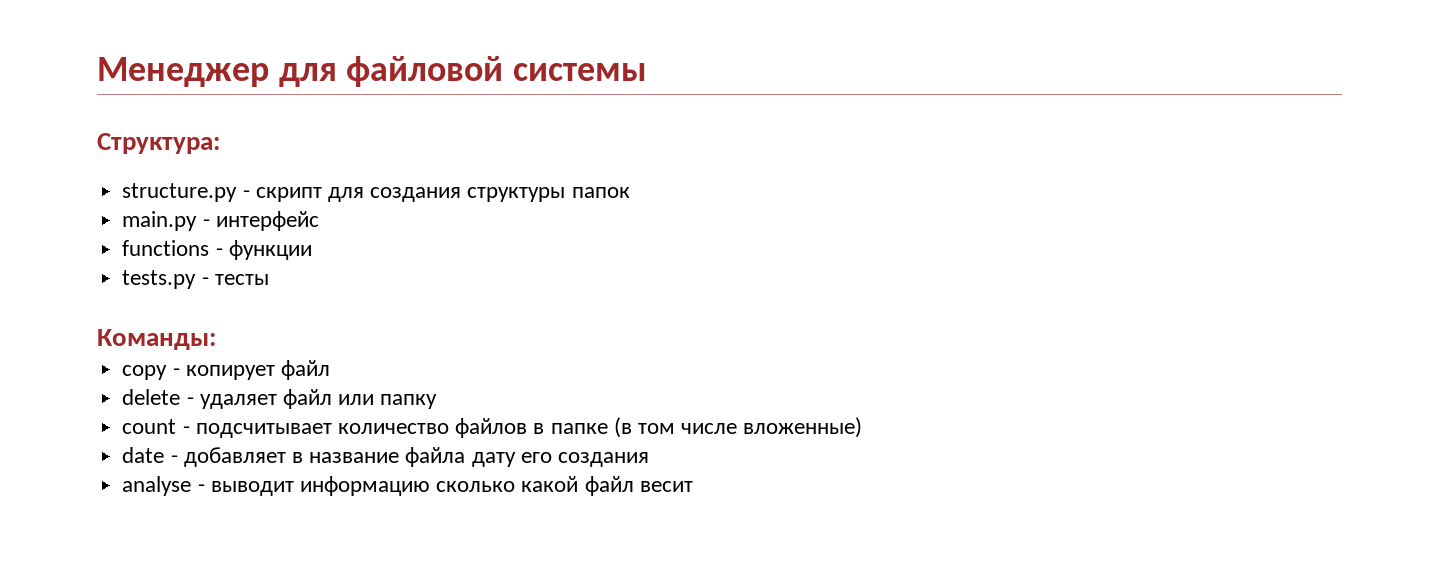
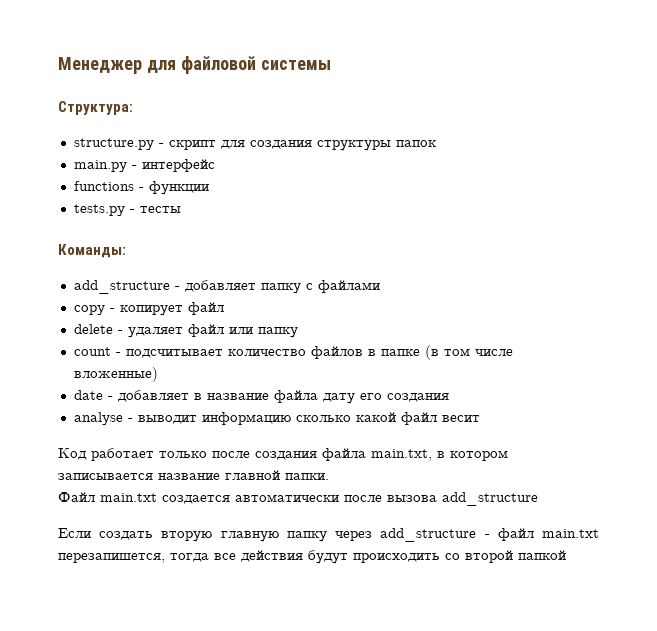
(216, 339) none -> [73,280,380,294] // add_structure - добавляет папку с файлами
(693, 486) none -> [58,448,508,461] [58,470,329,480] [58,492,538,506] [58,528,599,542] [58,550,566,564] // Код работает только после создания файла main.txt, в котором записывается название главной папки. // Файл main.txt создается автоматически после вызова add_structure // Если создать вторую главную папку через add_structure - файл main.txt перезапишется, тогда все действия будут происходить со второй папкой

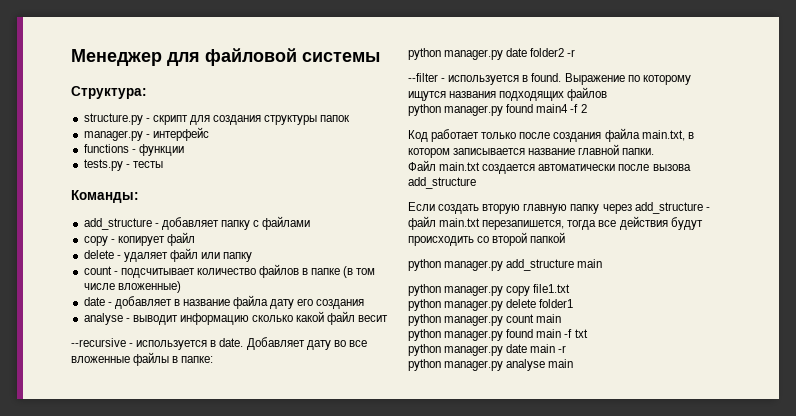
[73,160,127,172] main.py -> [83,130,143,141] manager.py
(480, 418) none -> [71,337,367,350] [71,352,214,366] [408,48,576,60] [408,73,691,85] [408,87,608,101] [408,104,587,116] // --recursive - используется в date. Добавляет дату во все вложенные файлы в папке: // python manager.py date folder2 -r // --filter - используется в found. Выражение по которому ищутся названия подходящих файлов // python manager.py found main4 -f 2
(566, 555) none -> [408,259,603,271] [408,284,571,296] [408,299,574,311] [408,314,562,326] [408,329,588,341] [408,344,567,356] [408,359,574,371] // python manager.py add_structure main // python manager.py copy file1.txt // python manager.py delete folder1 // python manager.py count main // python manager.py found main -f txt // python manager.py date main -r // python manager.py analyse main

